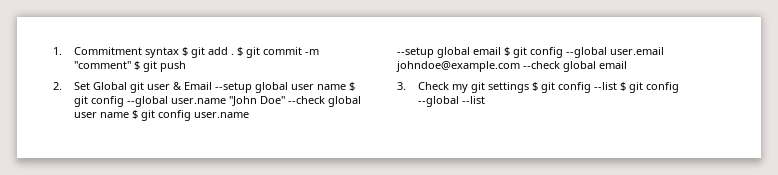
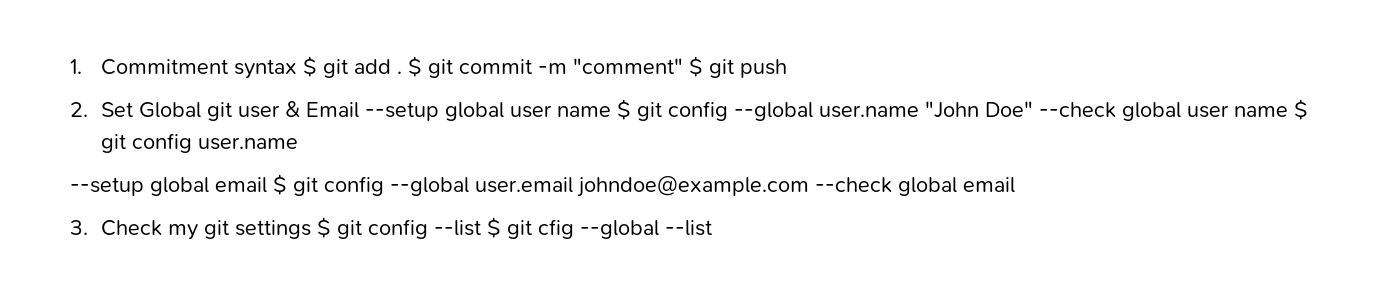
[645,82,679,93] config -> [537,219,574,239] cfig

